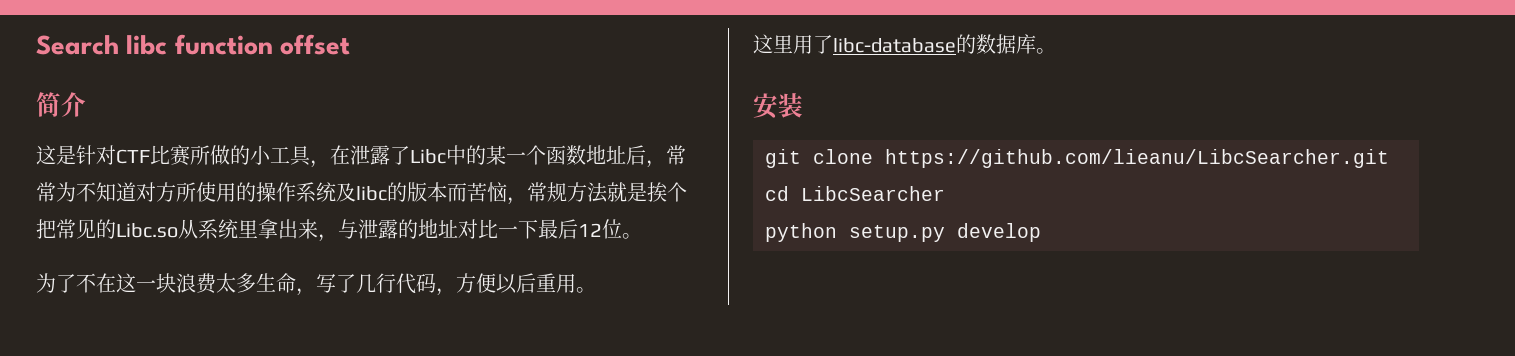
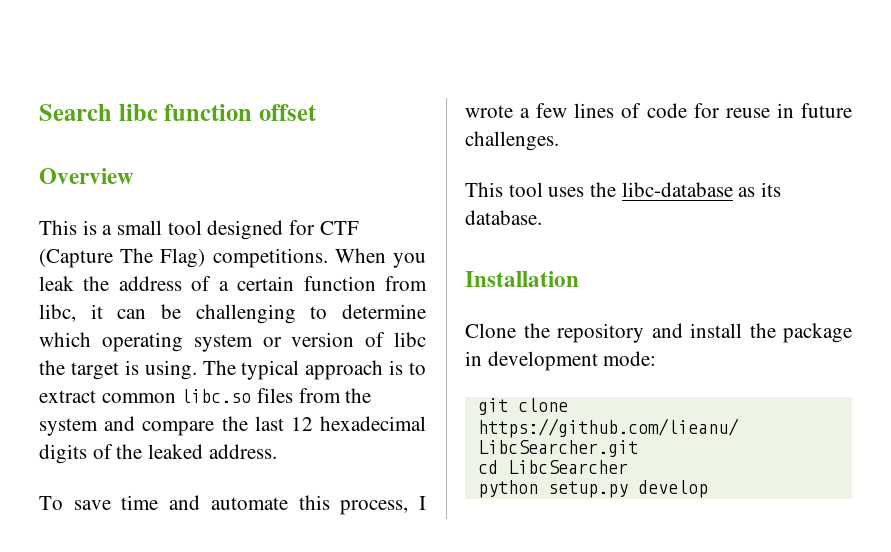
[36,92,86,117] [36,145,686,168] [36,182,687,205] [36,219,642,242] [36,273,596,296] [753,34,1056,54] [753,93,803,119] 简介 // 这是针对CTF比赛所做的小工具，在泄露了Libc中的某一个函数地址后，常常为不知道对方所使用的操作系统及libc的版本而苦恼，常规方法就是挨个把常见的Libc.so从系统里拿出来，与泄露的地址对比一下最后12位。 // 为了不在这一块浪费太多生命，写了几行代码，方便以后重用。 // 这里用了libc-database的数据库。 // 安装 -> [39,168,134,184] [39,220,359,240] [39,248,426,268] [39,276,427,291] [39,304,426,324] [39,332,426,352] [39,360,426,380] [39,388,372,403] [39,416,426,436] [39,444,277,464] [39,495,427,515] [465,103,852,118] [465,131,559,151] [465,182,782,197] [465,210,542,225] [465,271,579,287] [465,323,852,343] [465,351,657,371] Overview // This is a small tool designed for CTF (Capture The Flag) competitions. When you leak the address of a certain function from libc, it can be challenging to determine which operating system or version of libc the target is using. The typical approach is to extract common libc.so files from the system and compare the last 12 hexadecimal digits of the leaked address. // To save time and automate this process, I wrote a few lines of code for reuse in future challenges. // This tool uses the libc-database as its database. // Installation // Clone the repository and install the package in development mode:

